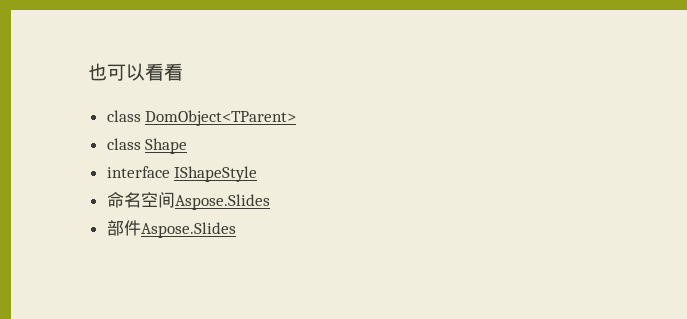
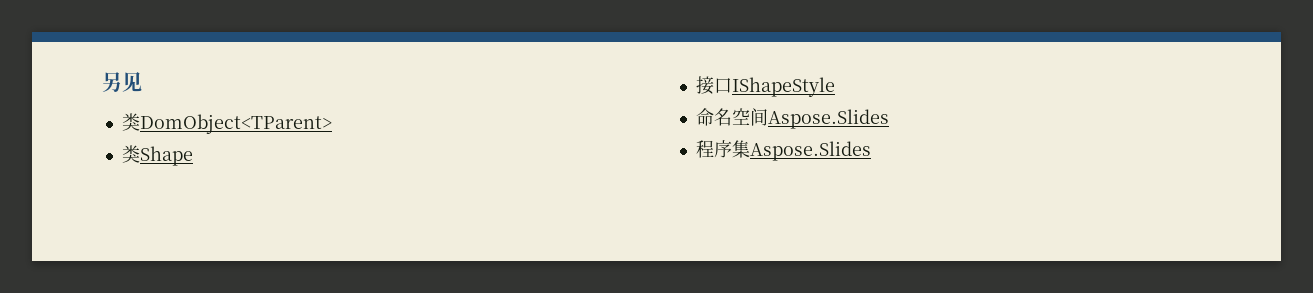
[88,63,183,81] [106,110,141,122] 也可以看看 // class -> [102,72,142,92] [121,113,140,131] 另见 // 类
[106,138,141,150] class -> [121,145,140,163] 类
[106,166,170,178] interface -> [695,76,732,95] 接口
[106,220,141,236] 部件 -> [695,140,750,158] 程序集

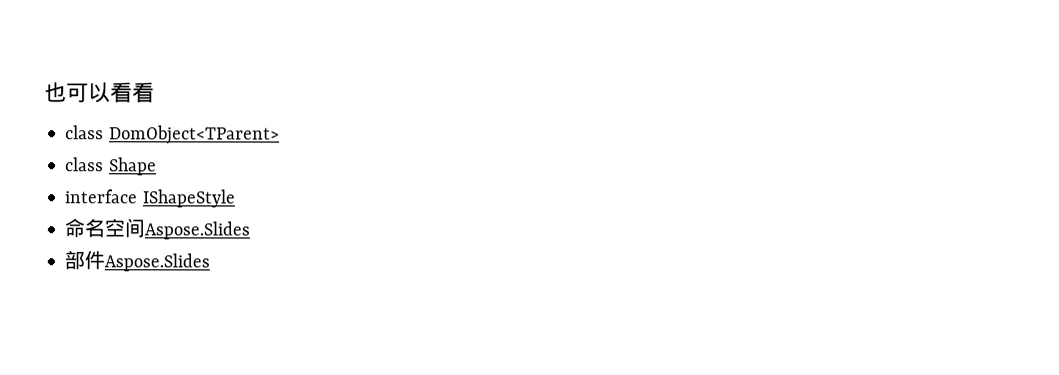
[102,72,142,92] [121,113,140,131] 另见 // 类 -> [44,82,155,103] [65,125,105,140] 也可以看看 // class
[121,145,140,163] 类 -> [65,157,105,172] class
[695,76,732,95] 接口 -> [64,189,138,204] interface
[695,140,750,158] 程序集 -> [64,250,106,270] 部件

